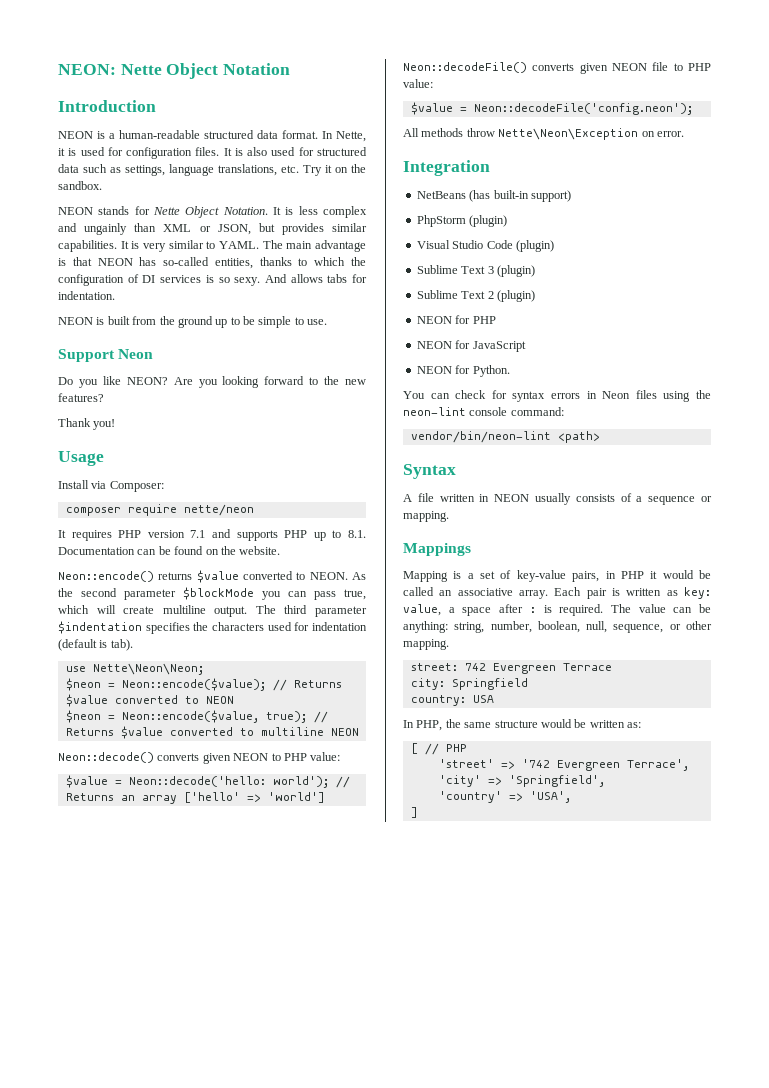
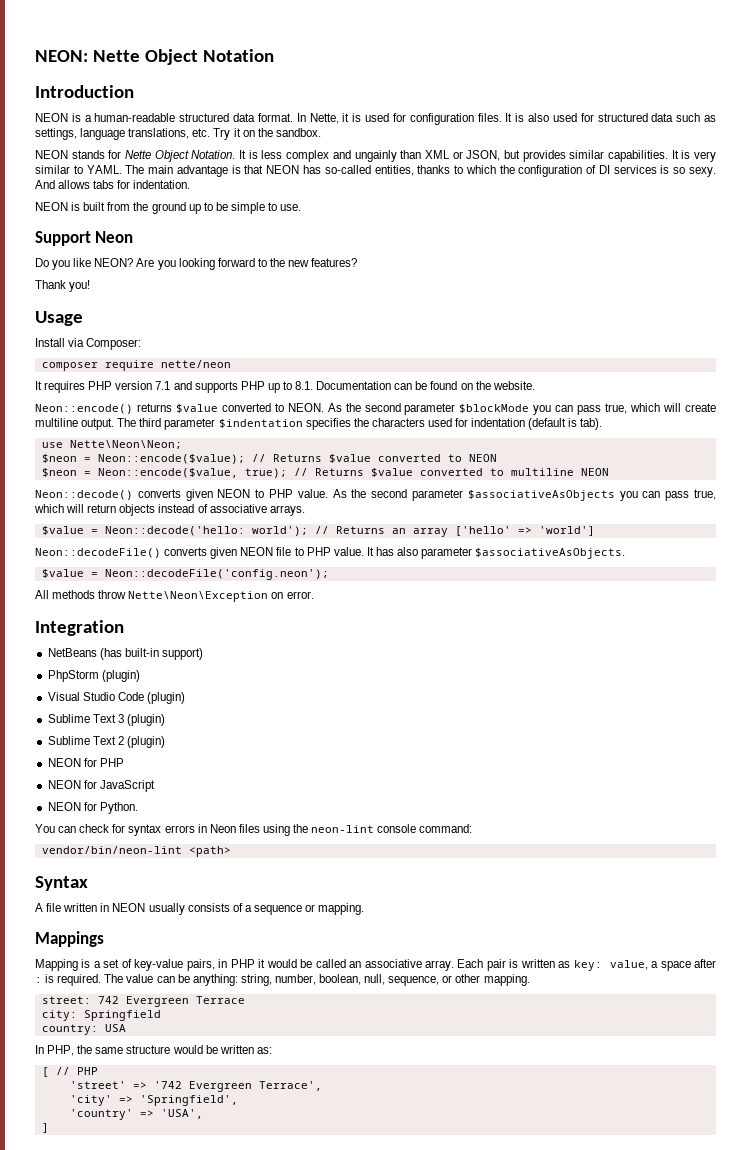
[310,752,341,761] value: -> [297,489,716,501] [34,504,305,516] value. As the second parameter $associativeAsObjects you can pass true, which will return objects instead of associative arrays.
[403,79,433,88] value: -> [333,547,626,559] value. It has also parameter $associativeAsObjects.

